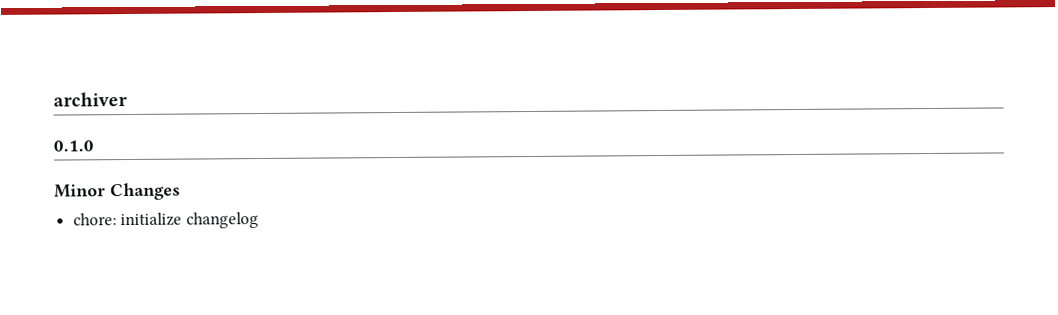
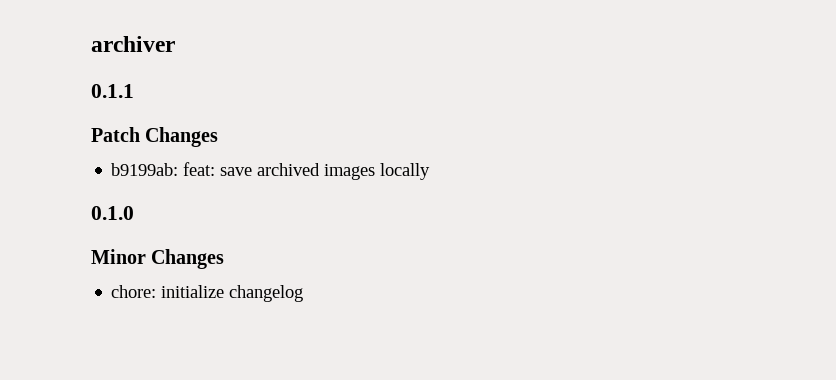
(128, 99) none -> [91,84,134,98] [91,127,219,147] [111,162,431,180] // 0.1.1 // Patch Changes // b9199ab: feat: save archived images locally

